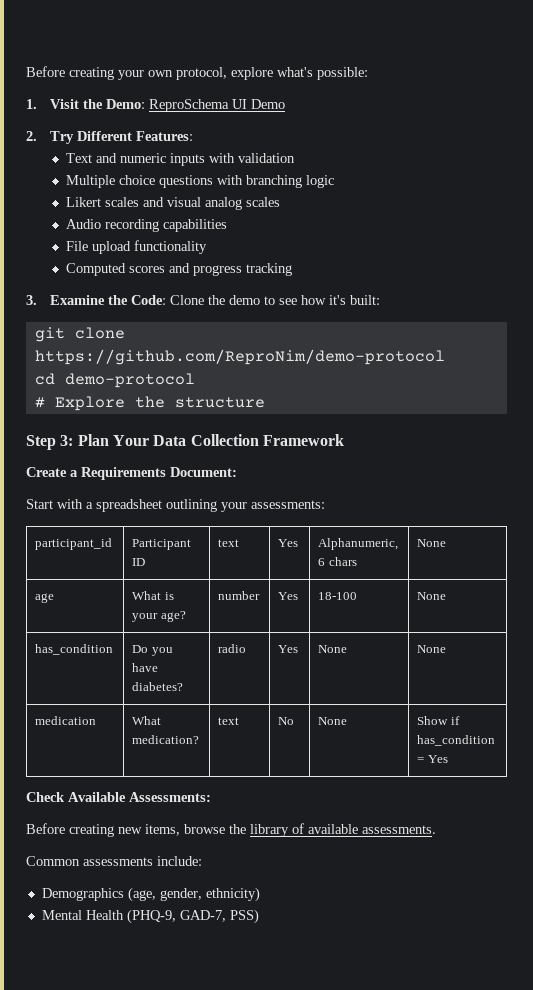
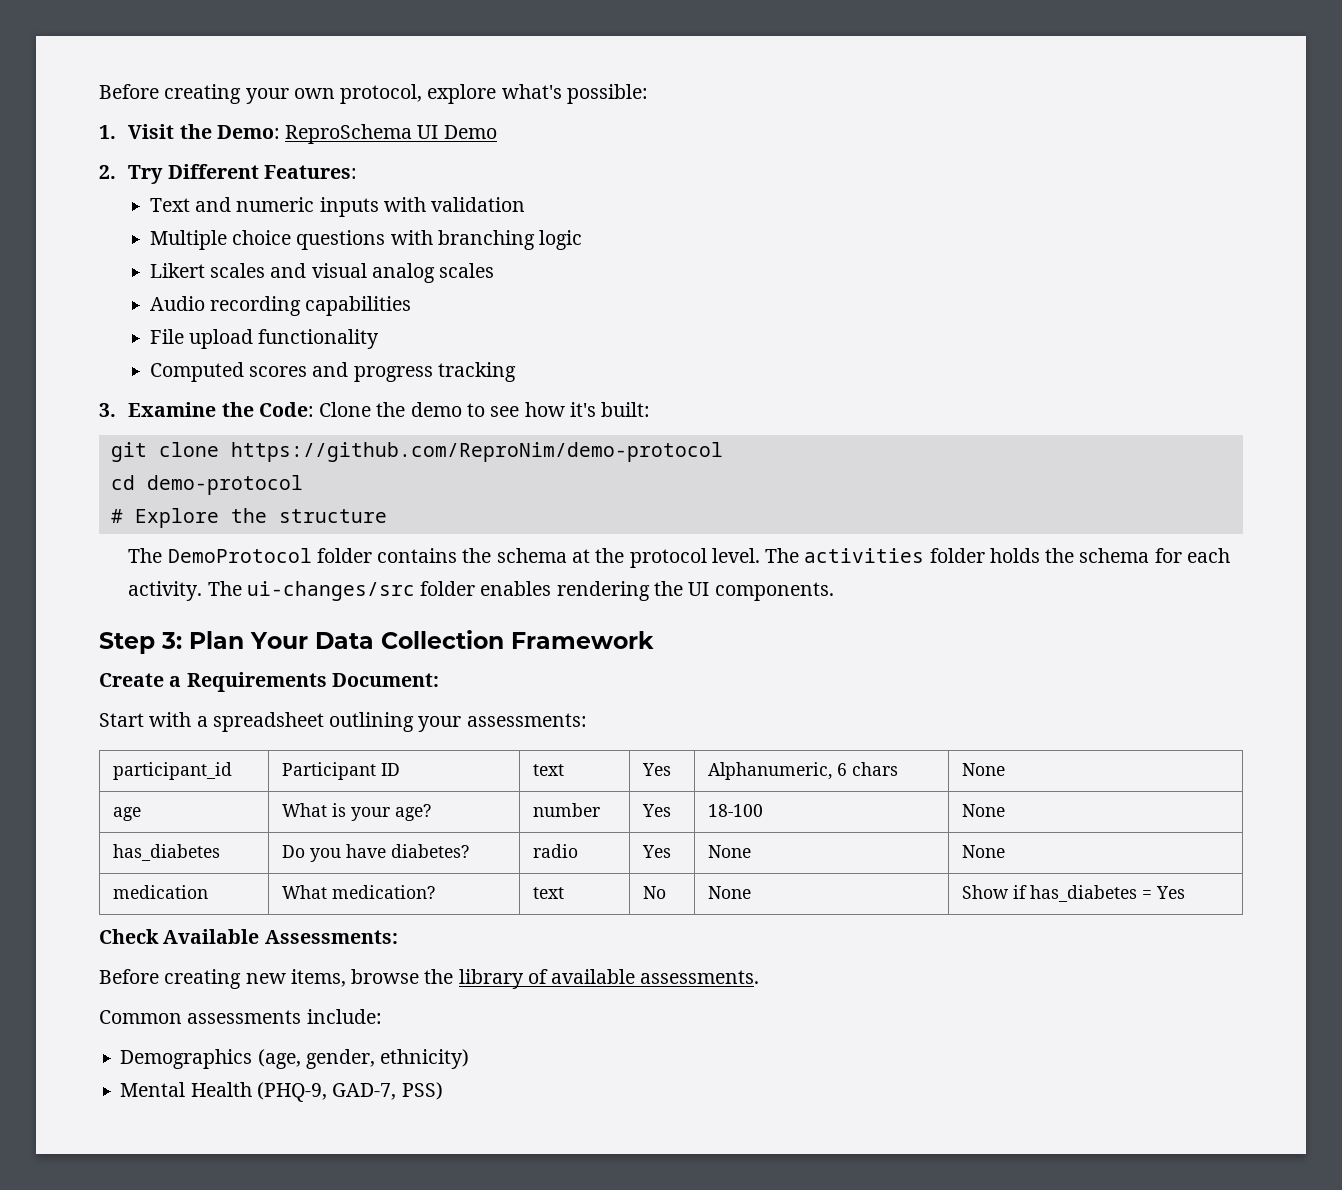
(265, 402) none -> [128,548,1230,568] [128,581,834,601] // The DemoProtocol folder contains the schema at the protocol level. The activities folder holds the schema for each activity. The ui-changes/src folder enables rendering the UI components.
[35,644,114,655] has_condition -> [112,844,220,861] has_diabetes
[417,735,496,746] has_condition -> [1029,885,1137,902] has_diabetes

